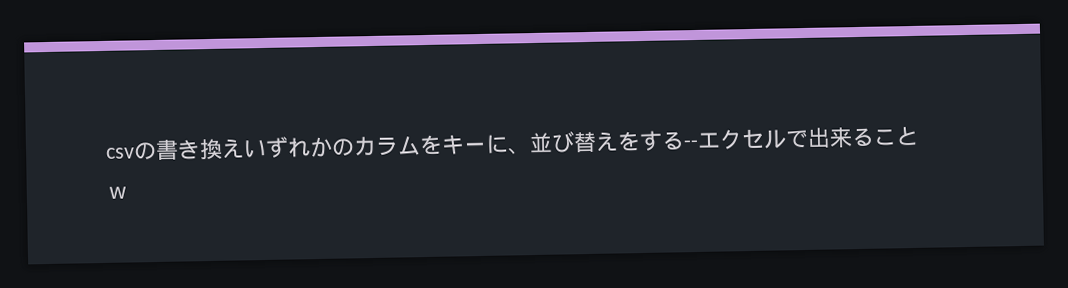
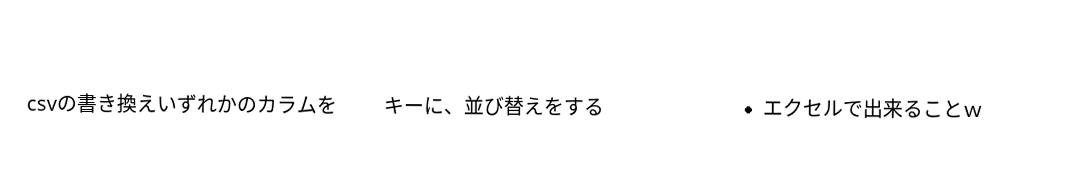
[683,139,699,149] -- -> (604, 107) //

